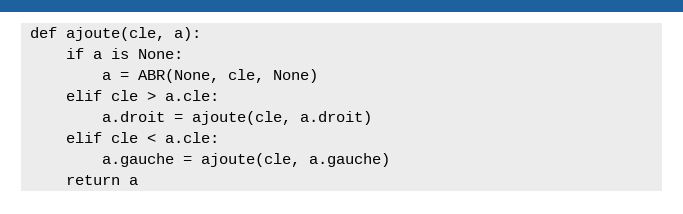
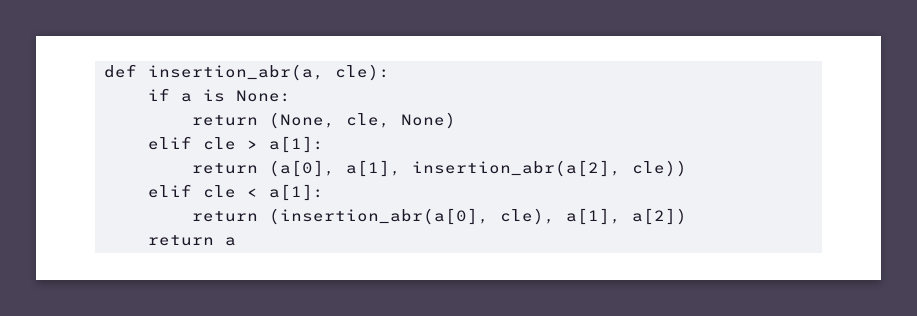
[66,27,202,41] ajoute(cle, a): -> [148,64,390,81] insertion_abr(a, cle):
[102,69,220,83] a = ABR(None, -> [192,112,335,129] return (None,
[165,90,220,101] [102,111,373,125] [66,132,220,143] [102,153,391,167] a.cle: // a.droit = ajoute(cle, a.droit) // elif cle < a.cle: // a.gauche = ajoute(cle, a.gauche) -> [269,136,324,153] [192,160,687,177] [148,184,324,201] [192,208,687,225] a[1]: // return (a[0], a[1], insertion_abr(a[2], cle)) // elif cle < a[1]: // return (insertion_abr(a[0], cle), a[1], a[2])

